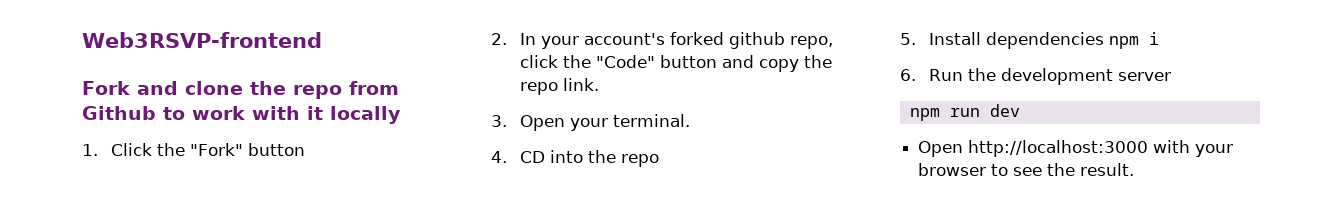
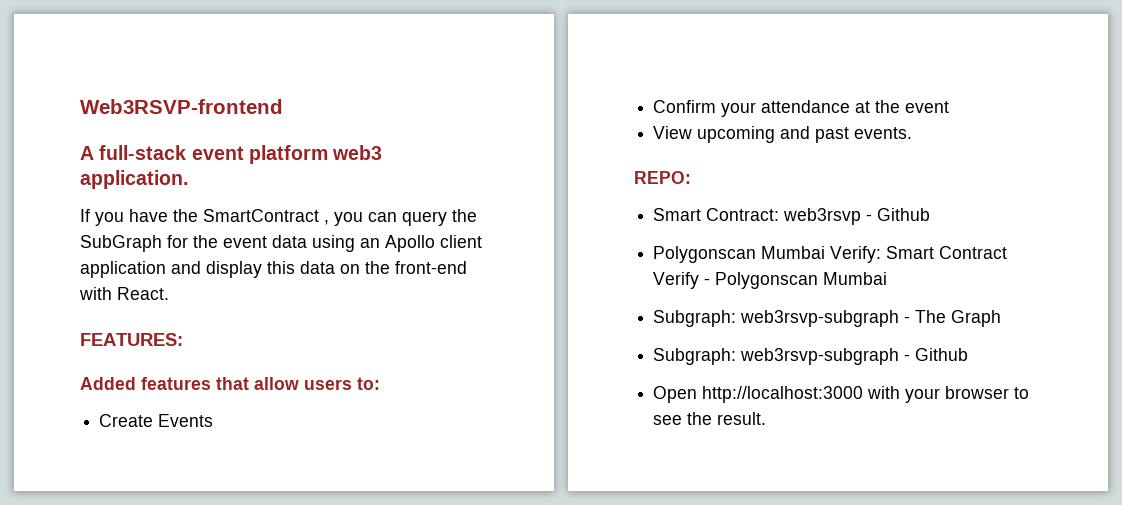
[82,81,399,99] [82,106,401,124] [82,143,306,156] [491,32,834,49] [520,55,833,72] [520,78,600,95] [491,114,691,131] [491,150,660,167] [900,32,1160,49] [900,68,1172,85] [909,104,1020,121] Fork and clone the repo from Github to work with it locally // 1. Click the "Fork" button // 2. In your account's forked github repo, click the "Code" button and copy the repo link. // 3. Open your terminal. // 4. CD into the repo // 5. Install dependencies npm i // 6. Run the development server // npm run dev -> [80,145,383,164] [80,170,188,189] [80,209,477,226] [80,235,482,252] [80,261,467,278] [79,287,169,300] [80,333,183,346] [80,377,380,390] [99,414,214,427] [653,100,950,117] [653,126,913,143] [634,171,691,184] [653,208,931,225] [653,246,1008,263] [653,272,888,289] [653,310,1002,327] [653,348,969,365] A full-stack event platform web3 application. // If you have the SmartContract , you can query the SubGraph for the event data using an Apollo client application and display this data on the front-end with React. // FEATURES: // Added features that allow users to: // Create Events // Confirm your attendance at the event // View upcoming and past events. // REPO: // Smart Contract: web3rsvp - Github // Polygonscan Mumbai Verify: Smart Contract Verify - Polygonscan Mumbai // Subgraph: web3rsvp-subgraph - The Graph // Subgraph: web3rsvp-subgraph - Github

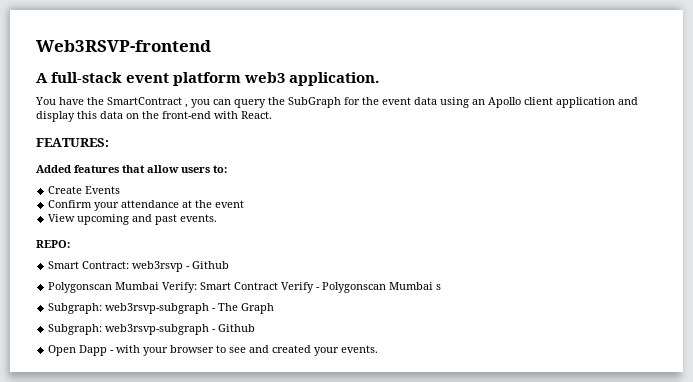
[80,209,124,226] If you -> [35,97,56,105] You
(888, 278) none -> [436,284,442,290] s
[702,386,864,403] http://localhost:3000 -> [79,345,115,356] Dapp -
[687,412,767,425] the result. -> [249,345,379,356] and created your events.

